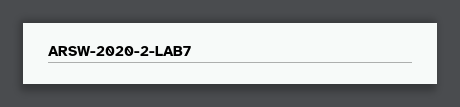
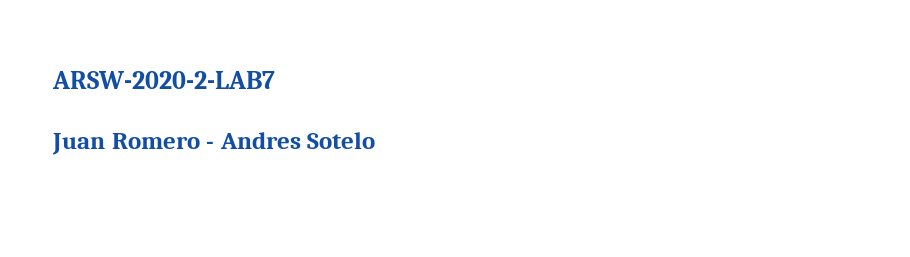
(191, 51) none -> [52,132,376,155] // Juan Romero - Andres Sotelo

